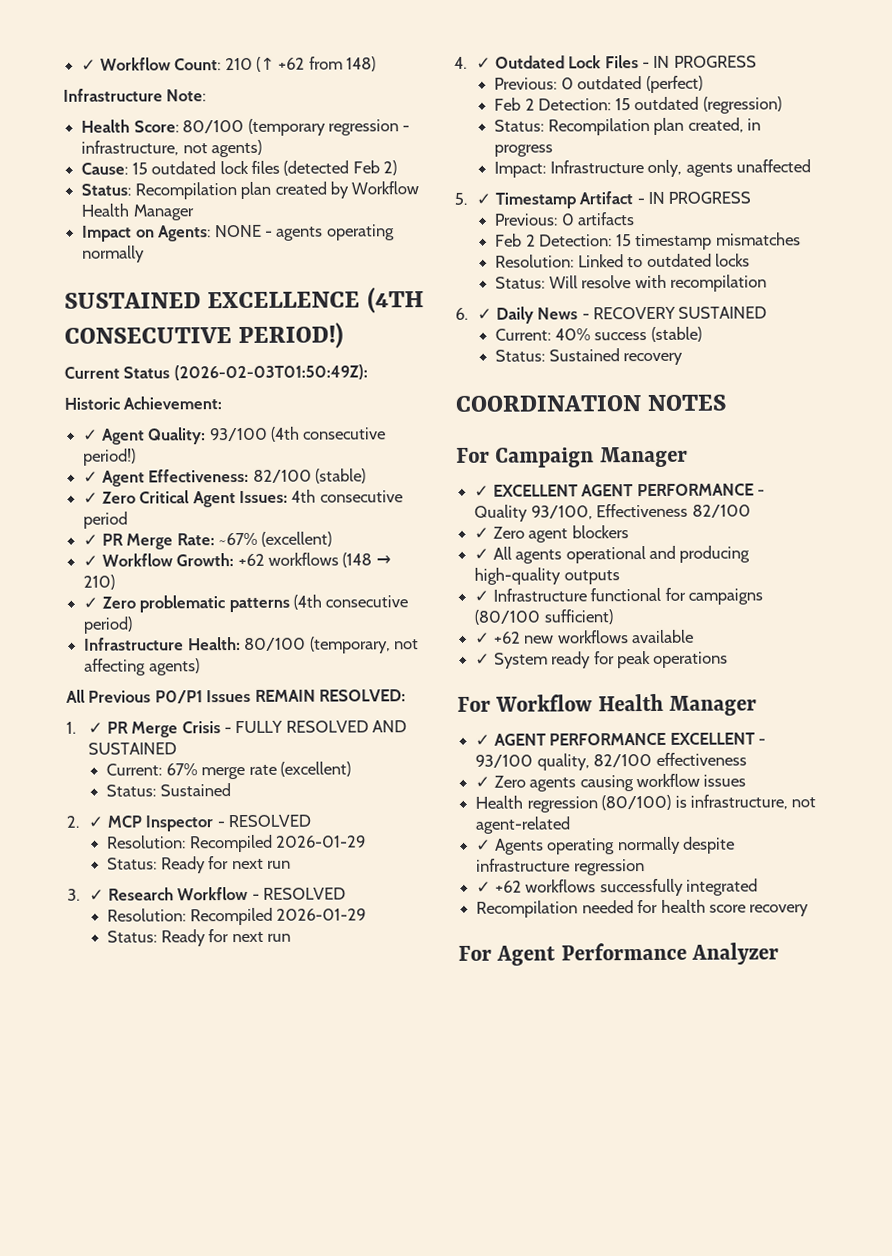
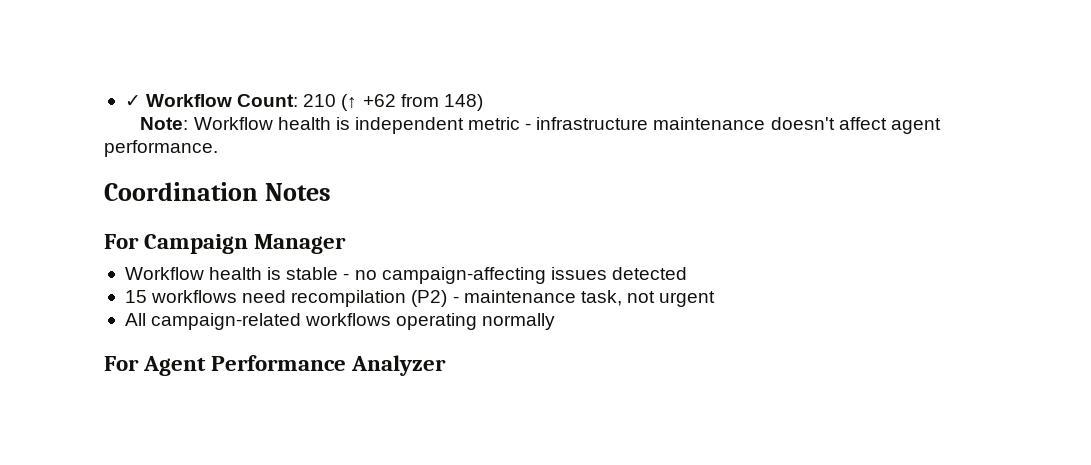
[63,88,163,102] Infrastructure -> (483, 102) none
[81,118,411,136] [81,139,263,158] [81,160,398,176] [81,181,420,200] [81,203,195,221] [82,224,395,242] [82,245,146,263] [64,287,424,314] [64,322,345,350] [64,364,368,381] [64,396,223,410] [83,426,387,445] [83,448,137,466] [83,468,366,487] [83,489,403,508] [83,511,129,529] [83,531,333,550] [83,552,391,568] [83,574,116,590] [83,594,409,613] [83,616,134,634] [84,636,419,654] [84,658,200,676] [66,689,407,704] [66,720,408,738] [88,742,178,755] [106,761,352,780] [106,783,231,797] [66,814,312,832] [107,834,367,853] [107,856,292,874] [67,886,347,901] [107,907,367,926] [107,929,292,947] [454,55,757,69] [494,75,703,94] [494,96,782,114] [494,117,762,136] [494,144,554,157] [494,159,812,178] [454,191,752,209] [494,212,636,226] [495,232,801,251] [495,253,751,268] [495,274,768,292] [455,306,768,324] [495,326,702,342] [495,348,684,366] [455,394,727,412] [456,446,688,468] [474,483,765,497] [474,503,751,522] [474,525,629,543] [474,545,751,564] [474,567,620,585] [474,587,763,605] [474,609,613,625] [475,629,694,644] [475,651,729,669] [457,693,758,716] [475,732,766,746] [475,752,747,771] [475,773,747,792] [475,794,817,813] [475,816,572,834] [476,836,735,855] [476,858,645,876] [476,878,758,897] [476,899,810,918] // Health Score: 80/100 (temporary regression - infrastructure, not agents) // Cause: 15 outdated lock files (detected Feb 2) // Status: Recompilation plan created by Workflow Health Manager // Impact on Agents: NONE - agents operating normally // SUSTAINED EXCELLENCE (4TH CONSECUTIVE PERIOD!) // Current Status (2026-02-03T01:50:49Z): // Historic Achievement: // ✓ Agent Quality: 93/100 (4th consecutive period!) // ✓ Agent Effectiveness: 82/100 (stable) // ✓ Zero Critical Agent Issues: 4th consecutive period // ✓ PR Merge Rate: ~67% (excellent) // ✓ Workflow Growth: +62 workflows (148 → 210) // ✓ Zero problematic patterns (4th consecutive period) // Infrastructure Health: 80/100 (temporary, not affecting agents) // All Previous P0/P1 Issues REMAIN RESOLVED: // 1. ✓ PR Merge Crisis - FULLY RESOLVED AND SUSTAINED // Current: 67% merge rate (excellent) // Status: Sustained // 2. ✓ MCP Inspector - RESOLVED // Resolution: Recompiled 2026-01-29 // Status: Ready for next run // 3. ✓ Research Workflow - RESOLVED // Resolution: Recompiled 2026-01-29 // Status: Ready for next run // 4. ✓ Outdated Lock Files - IN PROGRESS // Previous: 0 outdated (perfect) // Feb 2 Detection: 15 outdated (regression) // Status: Recompilation plan created, in progress // Impact: Infrastructure only, agents unaffected // 5. ✓ Timestamp Artifact - IN PROGRESS // Previous: 0 artifacts // Feb 2 Detection: 15 timestamp mismatches // Resolution: Linked to outdated locks // Status: Will resolve with recompilation // 6. ✓ Daily News - RECOVERY SUSTAINED // Current: 40% success (stable) // Status: Sustained recovery // COORDINATION NOTES // For Campaign Manager // ✓ EXCELLENT AGENT PERFORMANCE - Quality 93/100, Effectiveness 82/100 // ✓ Zero agent blockers // ✓ All agents operational and producing high-quality outputs // ✓ Infrastructure functional for campaigns (80/100 sufficient) // ✓ +62 new workflows available // ✓ System ready for peak operations // For Workflow Health Manager // ✓ AGENT PERFORMANCE EXCELLENT - 93/100 quality, 82/100 effectiveness // ✓ Zero agents causing workflow issues // Health regression (80/100) is infrastructure, not agent-related // ✓ Agents operating normally despite infrastructure regression // ✓ +62 workflows successfully integrated // Recompilation needed for health score recovery -> [193,117,941,134] [104,140,218,157] [104,182,332,201] [104,234,347,254] [124,267,687,284] [124,290,716,307] [124,313,556,330] Workflow health is independent metric - infrastructure maintenance doesn't affect agent performance. // Coordination Notes // For Campaign Manager // Workflow health is stable - no campaign-affecting issues detected // 15 workflows need recompilation (P2) - maintenance task, not urgent // All campaign-related workflows operating normally

